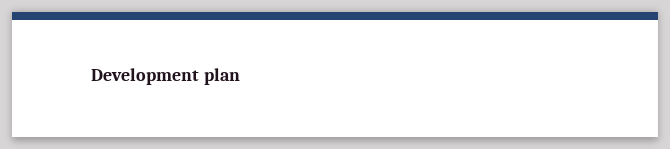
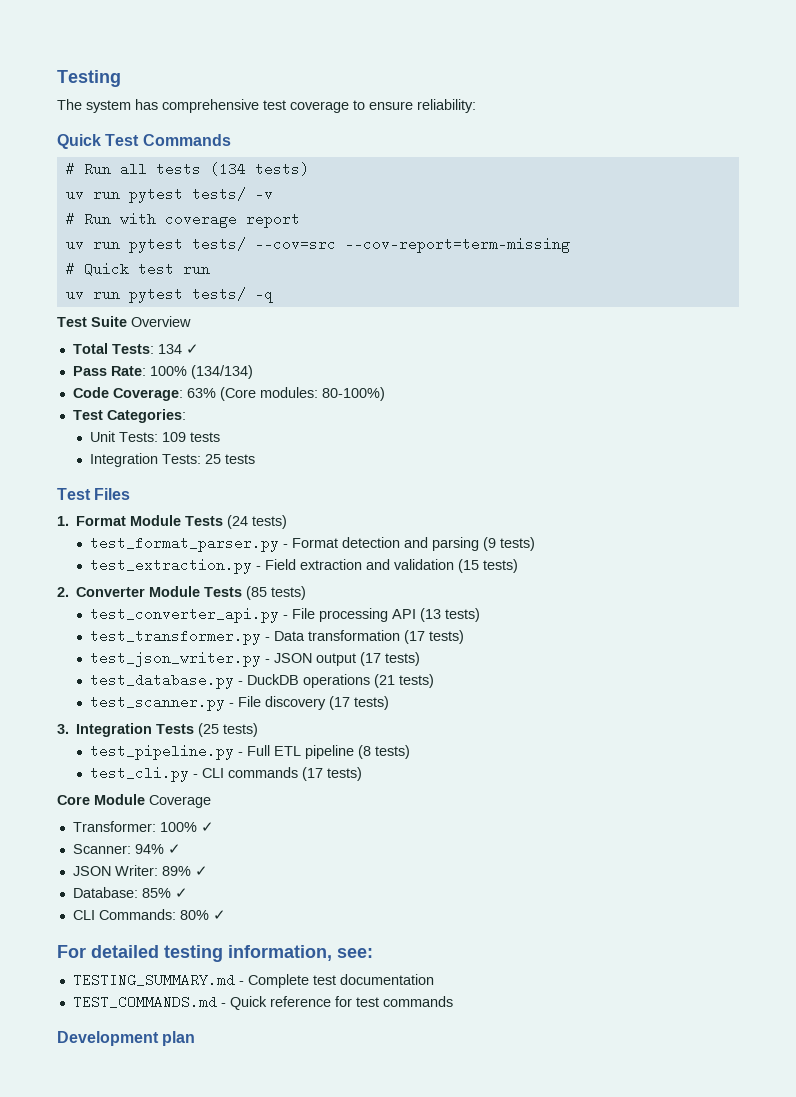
(91, 76) none -> [57,70,121,87] [57,99,476,113] [57,134,231,149] [65,162,309,176] [65,187,273,203] [65,212,300,228] [65,237,570,253] [65,262,210,276] [65,287,273,303] [57,316,191,327] [72,343,199,354] [72,365,253,379] [72,387,385,401] [72,409,186,423] [89,431,220,442] [89,453,255,467] [57,488,131,500] [57,515,288,529] [89,536,535,552] [89,558,518,574] [57,586,307,600] [89,607,480,623] [89,629,464,645] [89,651,420,667] [89,673,434,689] [89,695,389,711] [57,723,259,737] [89,744,410,760] [89,766,362,782] [57,794,211,808] [72,821,214,832] [72,844,181,854] [72,865,208,876] [72,887,188,898] [72,909,226,920] [57,945,373,962] [72,973,434,988] [72,995,453,1010] Testing // The system has comprehensive test coverage to ensure reliability: // Quick Test Commands // # Run all tests (134 tests) // uv run pytest tests/ -v // # Run with coverage report // uv run pytest tests/ --cov=src --cov-report=term-missing // # Quick test run // uv run pytest tests/ -q // Test Suite Overview // Total Tests: 134 ✓ // Pass Rate: 100% (134/134) // Code Coverage: 63% (Core modules: 80-100%) // Test Categories: // Unit Tests: 109 tests // Integration Tests: 25 tests // Test Files // 1. Format Module Tests (24 tests) // test_format_parser.py - Format detection and parsing (9 tests) // test_extraction.py - Field extraction and validation (15 tests) // 2. Converter Module Tests (85 tests) // test_converter_api.py - File processing API (13 tests) // test_transformer.py - Data transformation (17 tests) // test_json_writer.py - JSON output (17 tests) // test_database.py - DuckDB operations (21 tests) // test_scanner.py - File discovery (17 tests) // 3. Integration Tests (25 tests) // test_pipeline.py - Full ETL pipeline (8 tests) // test_cli.py - CLI commands (17 tests) // Core Module Coverage // Transformer: 100% ✓ // Scanner: 94% ✓ // JSON Writer: 89% ✓ // Database: 85% ✓ // CLI Commands: 80% ✓ // For detailed testing information, see: // TESTING_SUMMARY.md - Complete test documentation // TEST_COMMANDS.md - Quick reference for test commands //

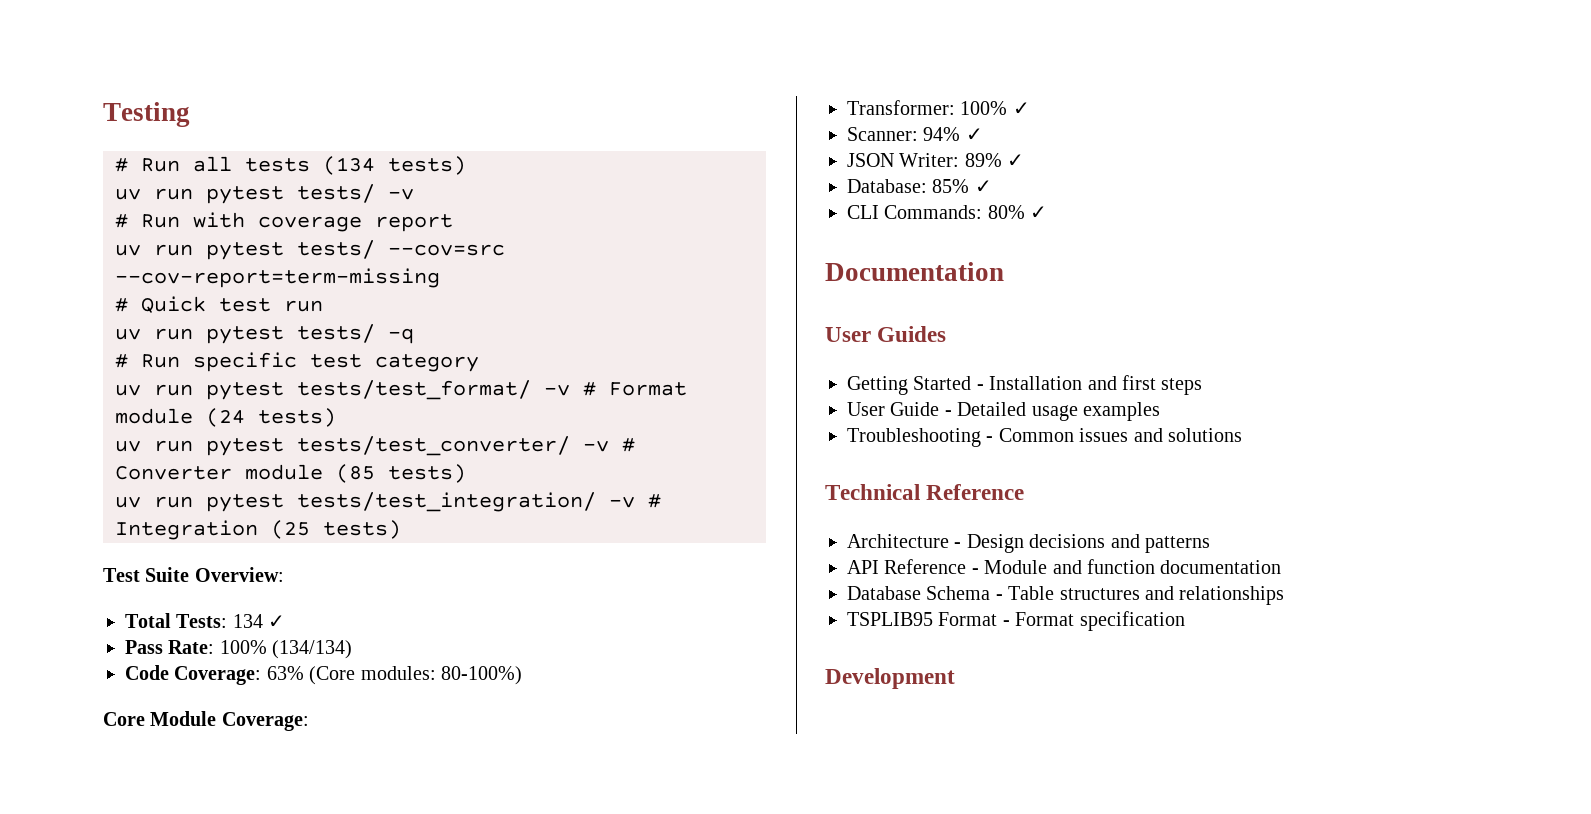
[57,99,476,113] [57,134,231,149] // The system has comprehensive test coverage to ensure reliability: // Quick Test Commands -> (190, 114) none
(273, 295) none -> [115,352,479,372] [115,380,687,400] [115,408,336,427] [115,436,635,456] [115,464,466,483] [115,492,661,512] [115,520,401,540] // # Run specific test category // uv run pytest tests/test_format/ -v # Format module (24 tests) // uv run pytest tests/test_converter/ -v # Converter module (85 tests) // uv run pytest tests/test_integration/ -v # Integration (25 tests)
[131,316,191,327] Overview -> [194,567,284,582] Overview:
[72,409,186,423] [89,431,220,442] [89,453,255,467] [57,488,131,500] [57,515,288,529] [89,536,535,552] [89,558,518,574] [57,586,307,600] [89,607,480,623] [89,629,464,645] [89,651,420,667] [89,673,434,689] [89,695,389,711] [57,723,259,737] [89,744,410,760] [89,766,362,782] // Test Categories: // Unit Tests: 109 tests // Integration Tests: 25 tests // Test Files // 1. Format Module Tests (24 tests) // test_format_parser.py - Format detection and parsing (9 tests) // test_extraction.py - Field extraction and validation (15 tests) // 2. Converter Module Tests (85 tests) // test_converter_api.py - File processing API (13 tests) // test_transformer.py - Data transformation (17 tests) // test_json_writer.py - JSON output (17 tests) // test_database.py - DuckDB operations (21 tests) // test_scanner.py - File discovery (17 tests) // 3. Integration Tests (25 tests) // test_pipeline.py - Full ETL pipeline (8 tests) // test_cli.py - CLI commands (17 tests) -> (522, 675) none
[149,795,211,808] Coverage -> [221,712,309,731] Coverage:
[57,945,373,962] [72,973,434,988] [72,995,453,1010] For detailed testing information, see: // TESTING_SUMMARY.md - Complete test documentation // TEST_COMMANDS.md - Quick reference for test commands -> [825,262,1004,281] [825,326,947,342] [847,375,1203,395] [847,402,1160,421] [847,428,1242,447] [825,484,1025,500] [847,534,1210,553] [847,559,1282,574] [847,586,1285,605] [847,611,1185,631] Documentation // User Guides // Getting Started - Installation and first steps // User Guide - Detailed usage examples // Troubleshooting - Common issues and solutions // Technical Reference // Architecture - Design decisions and patterns // API Reference - Module and function documentation // Database Schema - Table structures and relationships // TSPLIB95 Format - Format specification
[162,1031,196,1046] plan -> (955, 678) none

